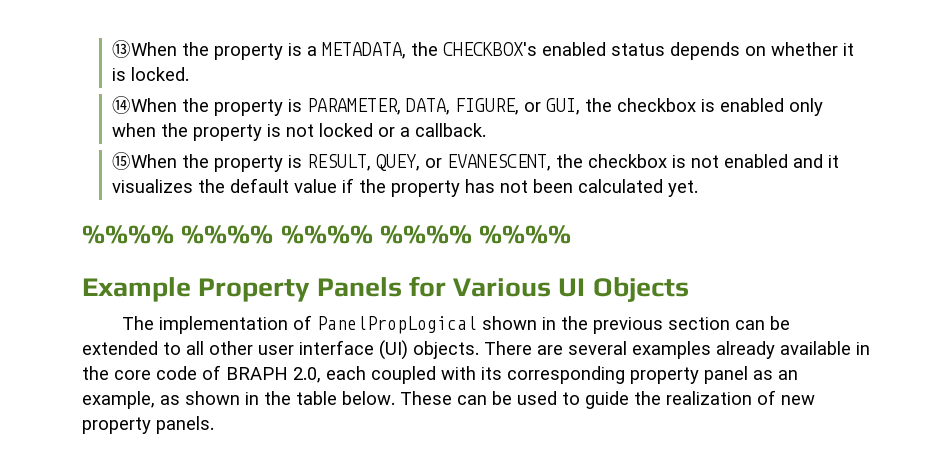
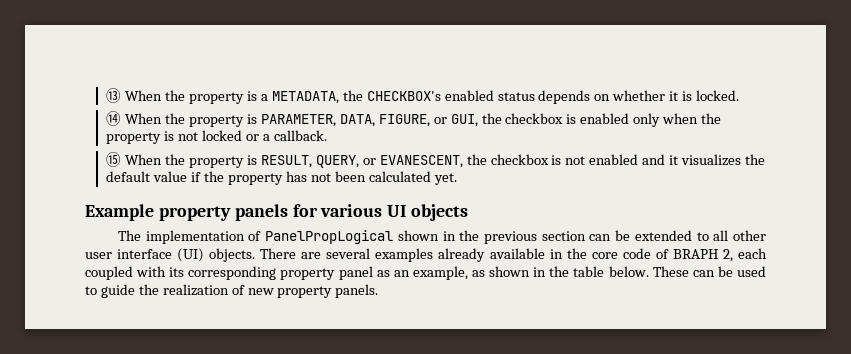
[112,40,178,58] ⑬When -> [106,88,163,103] ⑬ When
[112,96,178,114] ⑭When -> [106,111,163,126] ⑭ When
[112,152,178,170] ⑮When -> [106,152,163,167] ⑮ When
[376,154,421,171] QUEY, -> [315,155,359,168] QUERY,
[82,225,572,244] [82,276,689,302] %%%% %%%% %%%% %%%% %%%% // Example Property Panels for Various UI Objects -> [85,204,469,221] Example property panels for various UI objects
[293,367,321,383] 2.0, -> [722,249,733,262] 2,

